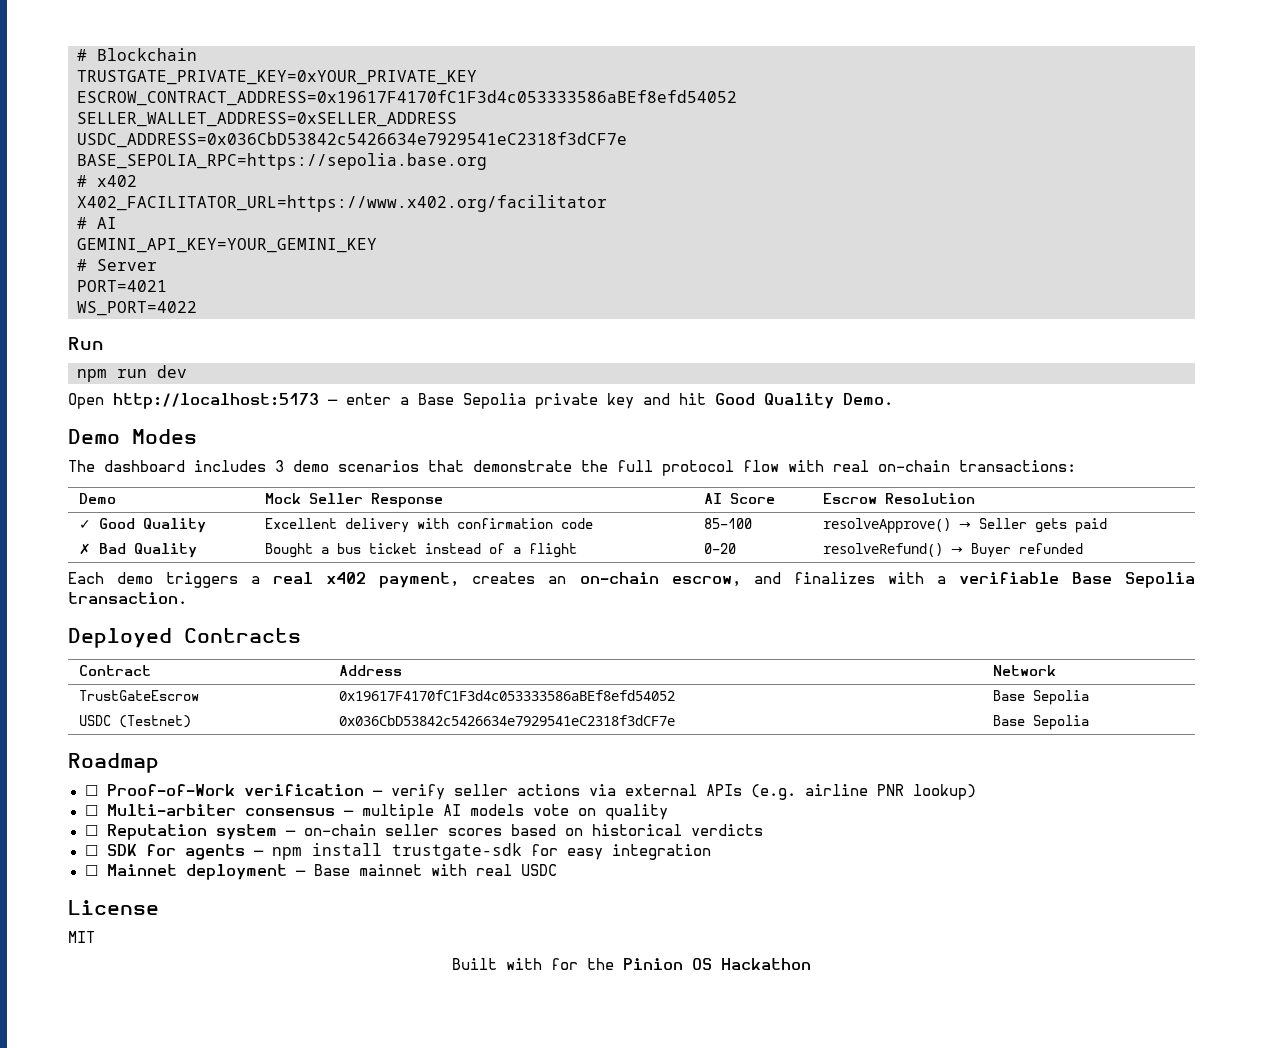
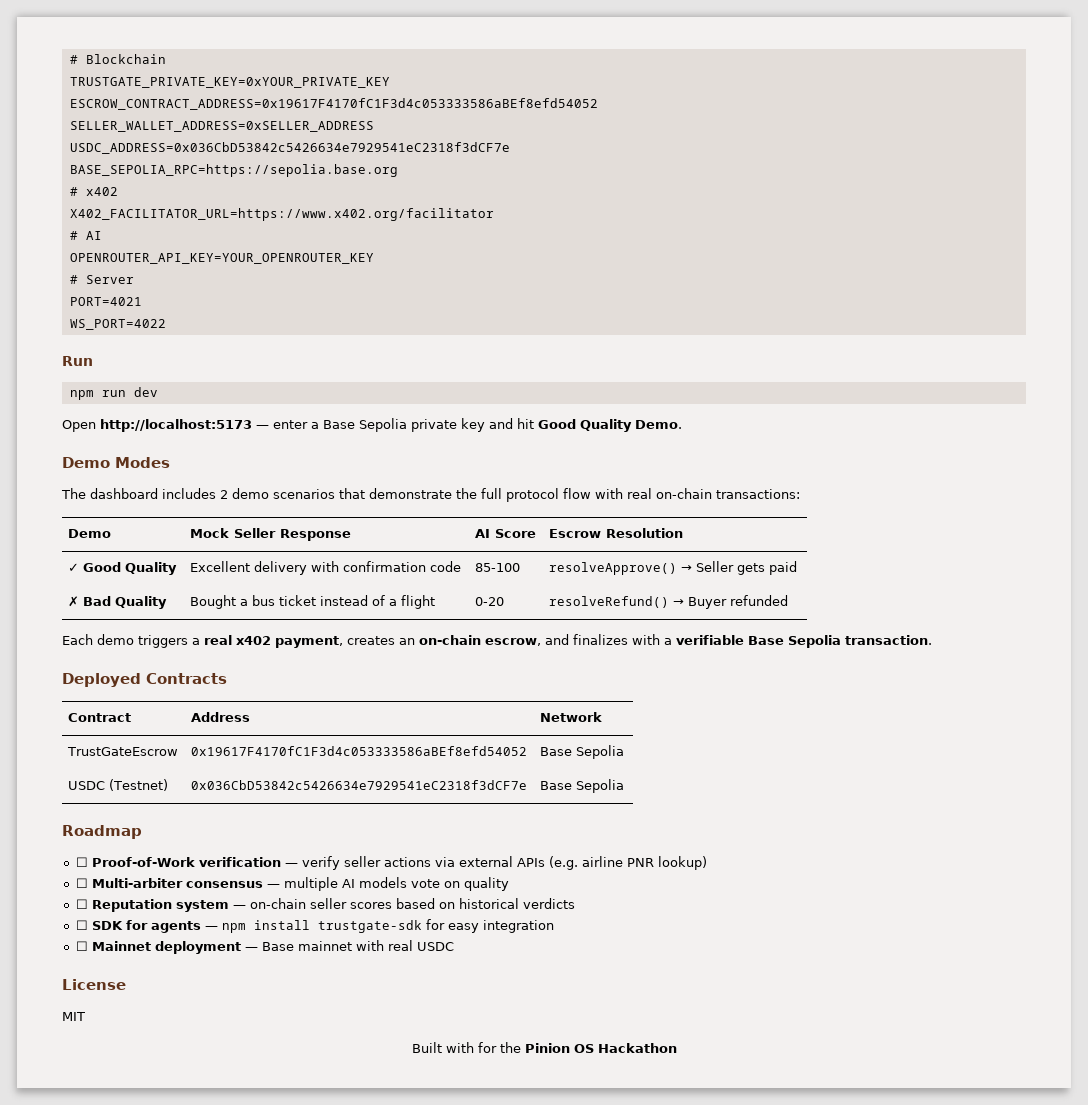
[77,238,377,253] GEMINI_API_KEY=YOUR_GEMINI_KEY -> [69,253,374,264] OPENROUTER_API_KEY=YOUR_OPENROUTER_KEY
[275,460,284,472] 3 -> [220,490,228,499] 2

